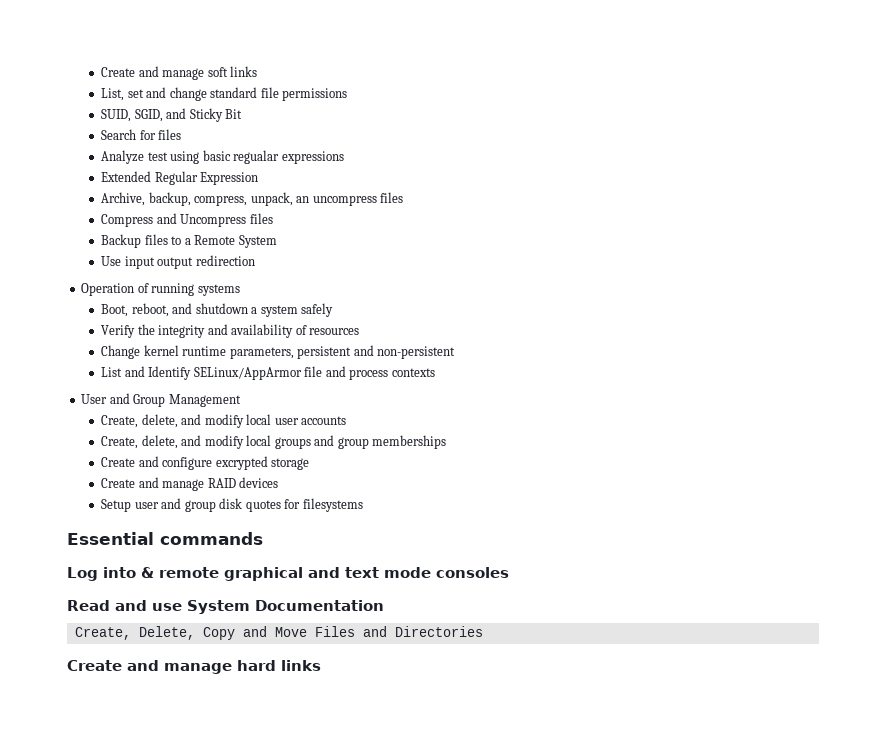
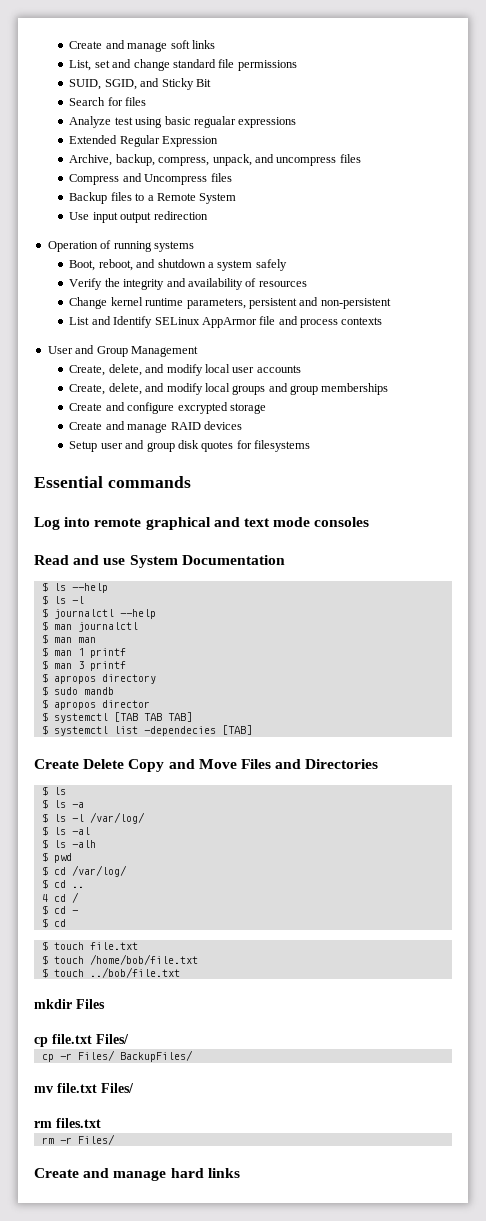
[296,196,310,203] an -> [254,154,274,163] and
[193,367,302,380] SELinux/AppArmor -> [154,317,257,328] SELinux AppArmor
[141,567,154,578] & -> (91, 522) none
[74,626,195,640] Create, Delete, -> [41,582,108,593] [41,595,84,605] [41,608,156,619] [41,621,138,632] [41,634,96,644] [41,647,126,658] [41,660,126,671] [41,673,156,684] [41,686,114,696] [41,699,150,710] [41,712,192,723] [41,725,252,736] [34,759,125,769] $ ls --help // $ ls -l // $ journalctl --help // $ man journalctl // $ man man // $ man 1 printf // $ man 3 printf // $ apropos directory // $ sudo mandb // $ apropos director // $ systemctl [TAB TAB TAB] // $ systemctl list -dependecies [TAB] // Create Delete
(483, 631) none -> [41,786,66,796] [41,799,84,809] [41,812,145,824] [41,826,90,836] [41,839,96,849] [41,852,72,863] [41,865,127,877] [41,879,84,889] [41,892,79,903] [41,905,78,915] [41,918,66,928] [41,941,138,951] [41,954,198,965] [41,967,180,978] [34,999,105,1009] [34,1034,129,1047] [41,1050,193,1062] [34,1083,134,1093] [34,1118,101,1128] [41,1134,115,1145] // $ ls // $ ls -a // $ ls -l /var/log/ // $ ls -al // $ ls -alh // $ pwd // $ cd /var/log/ // $ cd .. // 4 cd / // $ cd - // $ cd // $ touch file.txt // $ touch /home/bob/file.txt // $ touch ../bob/file.txt // mkdir Files // cp file.txt Files/ // cp -r Files/ BackupFiles/ // mv file.txt Files/ // rm files.txt // rm -r Files/

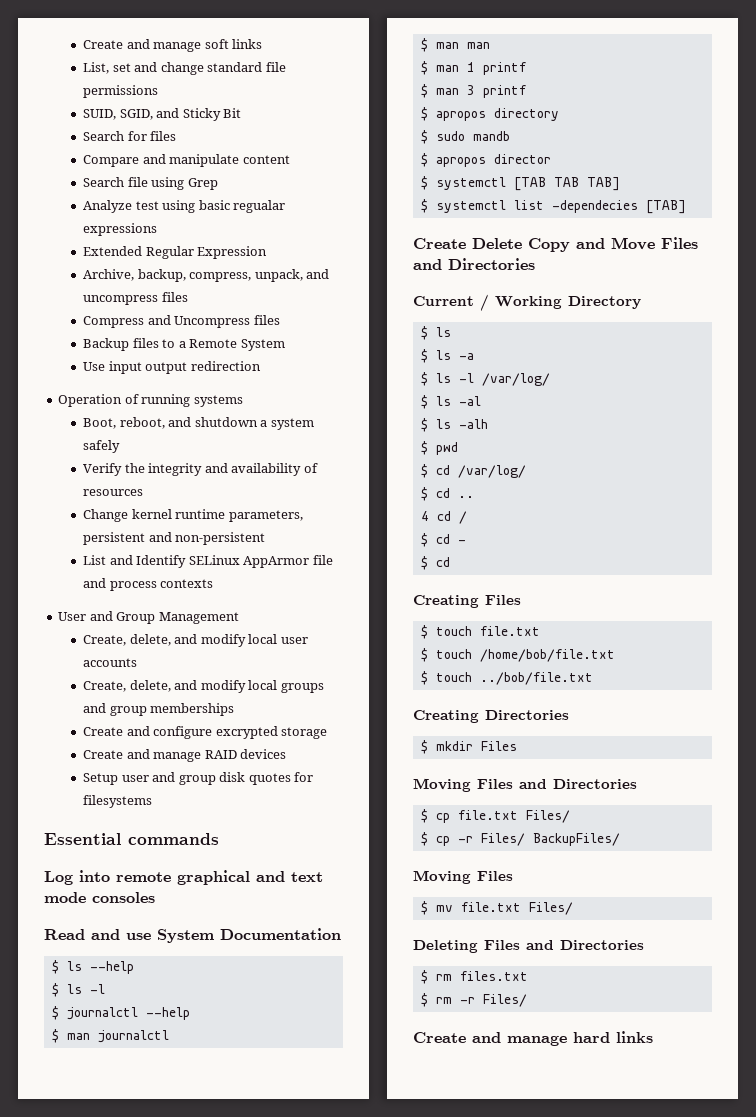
(147, 101) none -> [83,154,290,167] [83,177,218,190] // Compare and manipulate content // Search file using Grep
(379, 764) none -> [413,294,641,311] // Current / Working Directory
(66, 923) none -> [413,595,521,608] // Creating Files
(180, 972) none -> [413,710,569,723] [420,740,428,754] Creating Directories // $
(105, 1004) none -> [413,778,637,792] [420,809,428,823] Moving Files and Directories // $
(129, 1039) none -> [420,832,428,846] $
(193, 1056) none -> [413,870,513,884] [420,901,428,915] Moving Files // $
(134, 1088) none -> [413,940,644,953] [420,970,428,984] Deleting Files and Directories // $
(101, 1123) none -> [420,993,428,1007] $

